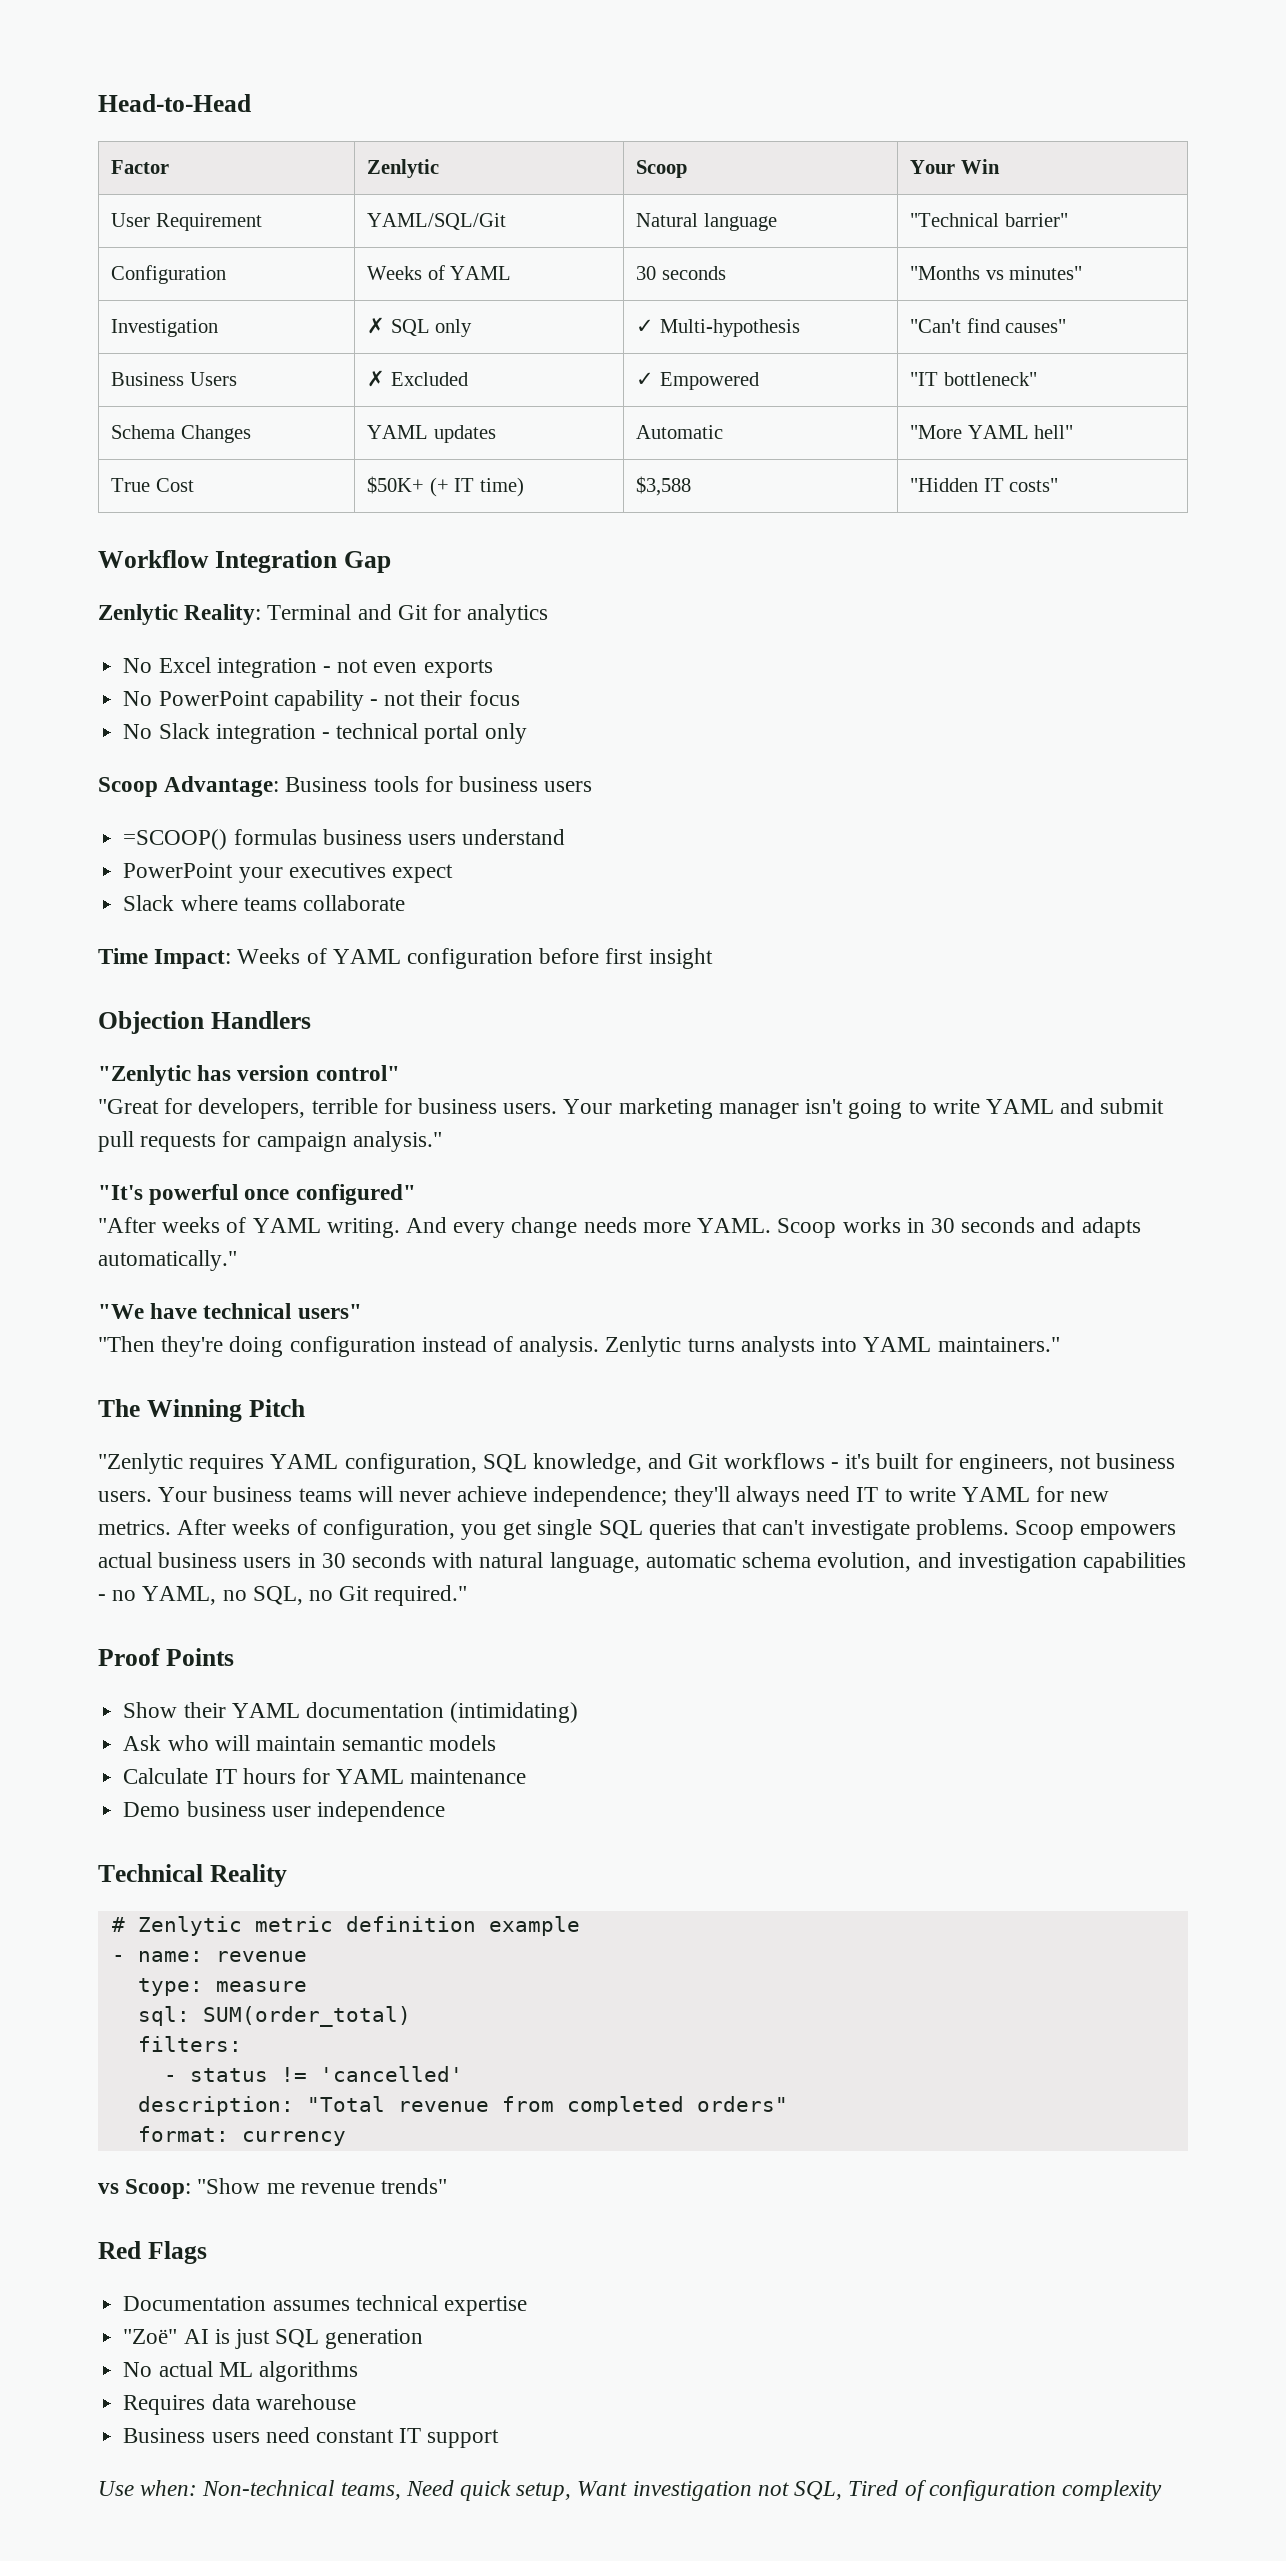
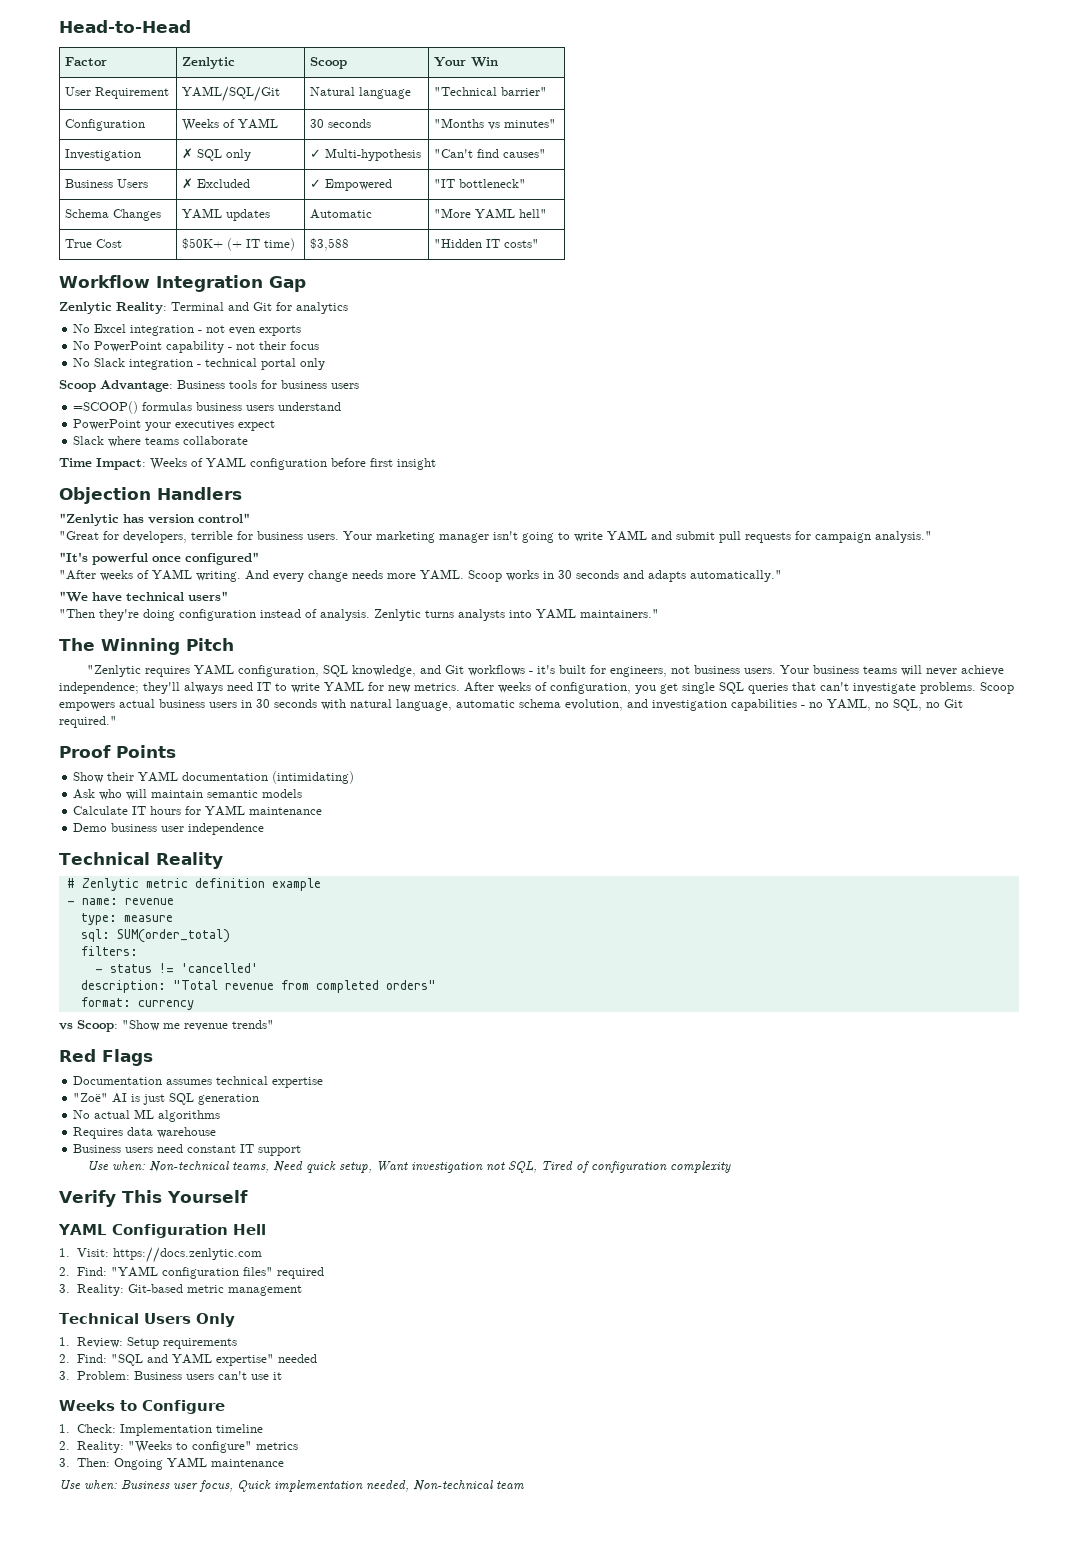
(1162, 2490) none -> [59,1190,248,1207] [58,1224,266,1238] [59,1247,262,1263] [59,1266,324,1279] [59,1284,302,1296] [59,1313,235,1327] [59,1337,237,1349] [59,1353,317,1366] [59,1371,282,1380] [59,1400,225,1414] [59,1424,263,1436] [59,1441,298,1453] [59,1457,284,1470] [59,1480,524,1492] // Verify This Yourself // YAML Configuration Hell // 1. Visit: https://docs.zenlytic.com // 2. Find: "YAML configuration files" required // 3. Reality: Git-based metric management // Technical Users Only // 1. Review: Setup requirements // 2. Find: "SQL and YAML expertise" needed // 3. Problem: Business users can't use it // Weeks to Configure // 1. Check: Implementation timeline // 2. Reality: "Weeks to configure" metrics // 3. Then: Ongoing YAML maintenance // Use when: Business user focus, Quick implementation needed, Non-technical team

